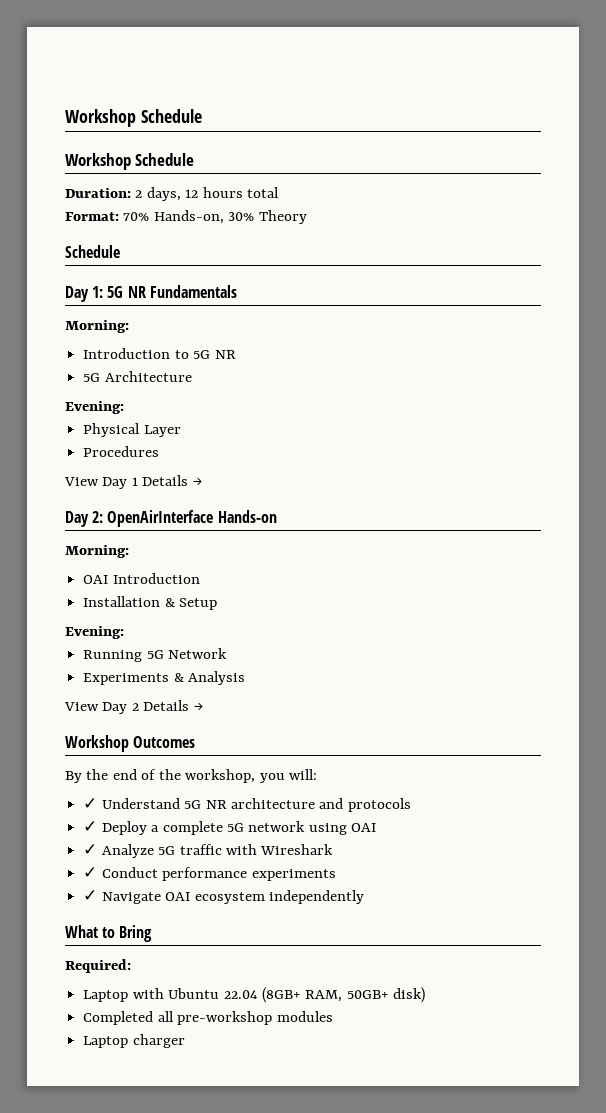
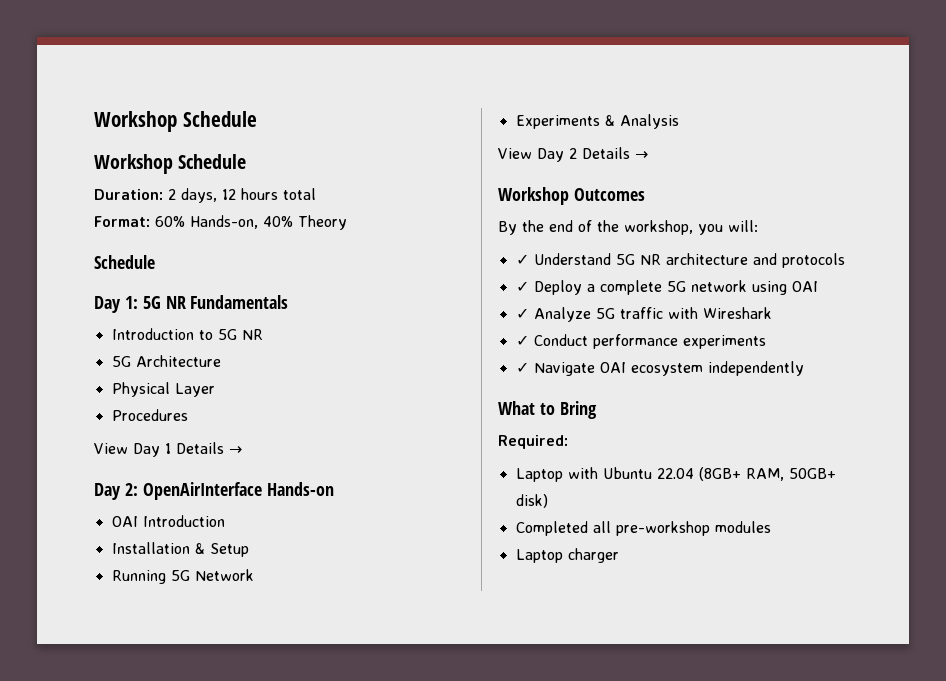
[123,210,255,224] 70% Hands-on, 30% -> [155,215,293,229] 60% Hands-on, 40%
[65,320,129,333] // Morning: -> (289, 302) none
[65,401,124,414] // Evening: -> (221, 361) none
[65,545,129,558] // Morning: -> (334, 489) none
[65,626,124,639] // Evening: -> (249, 550) none

